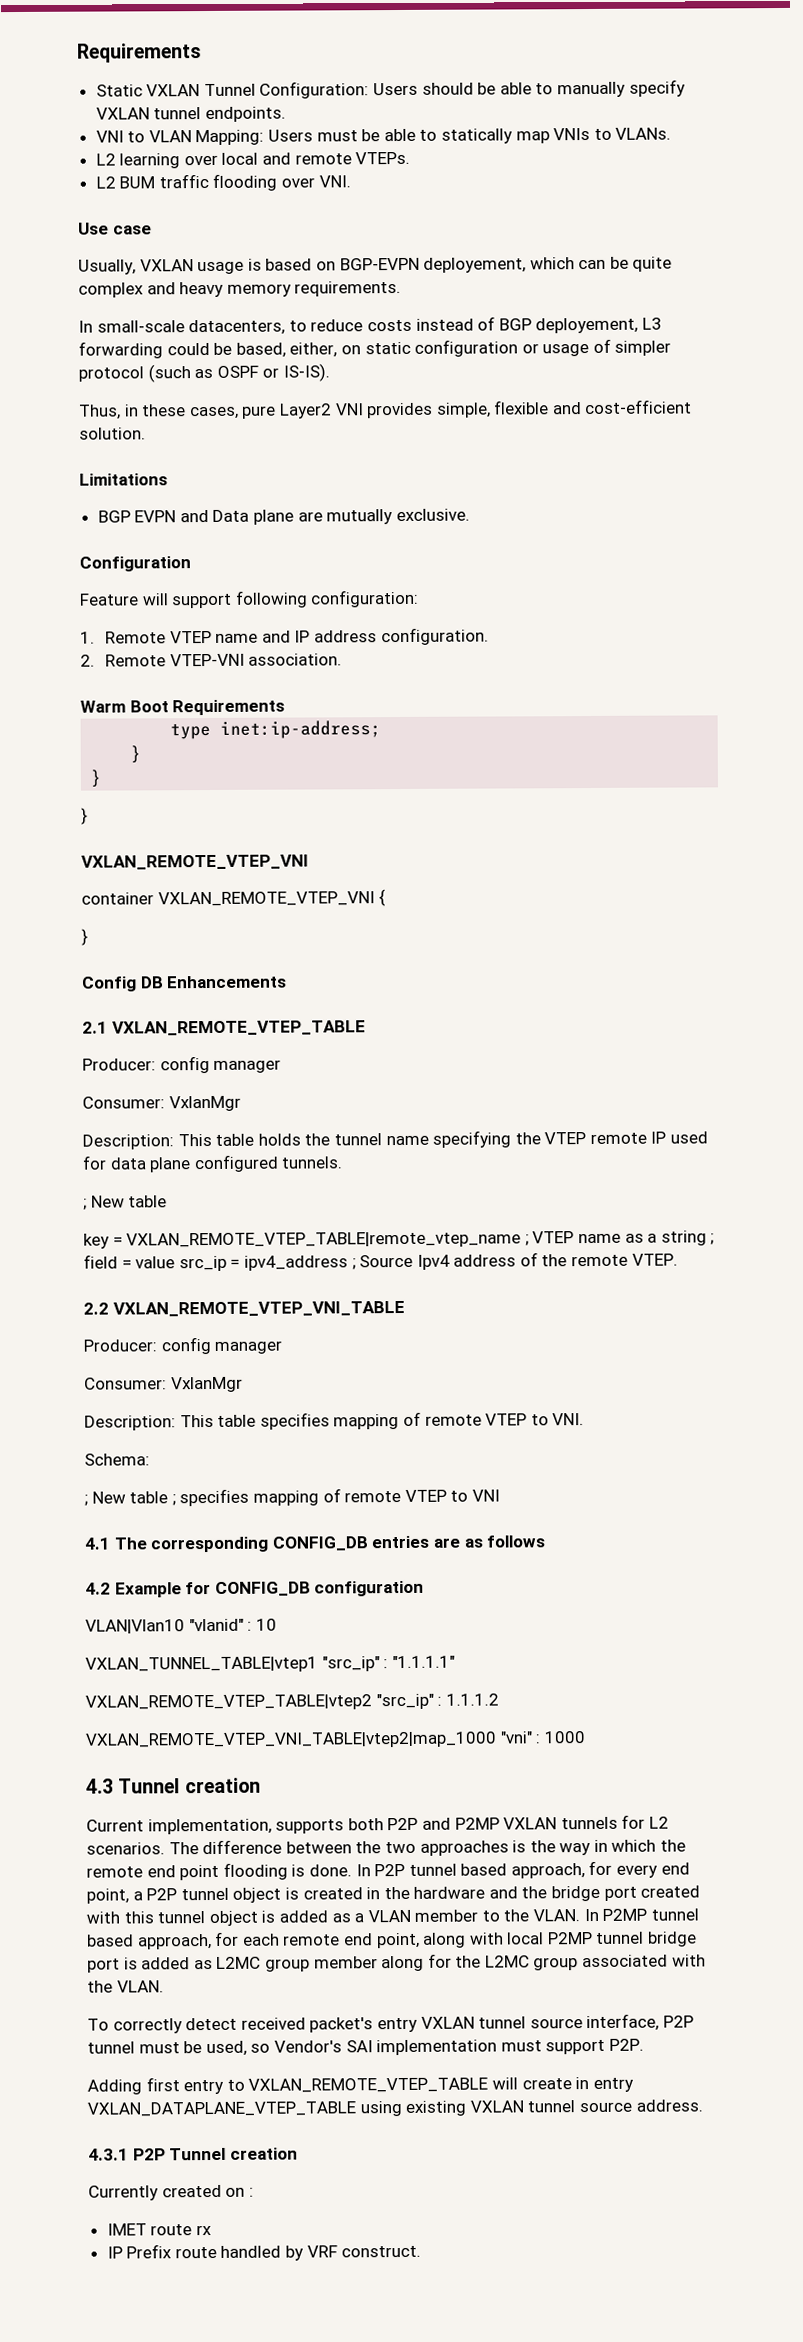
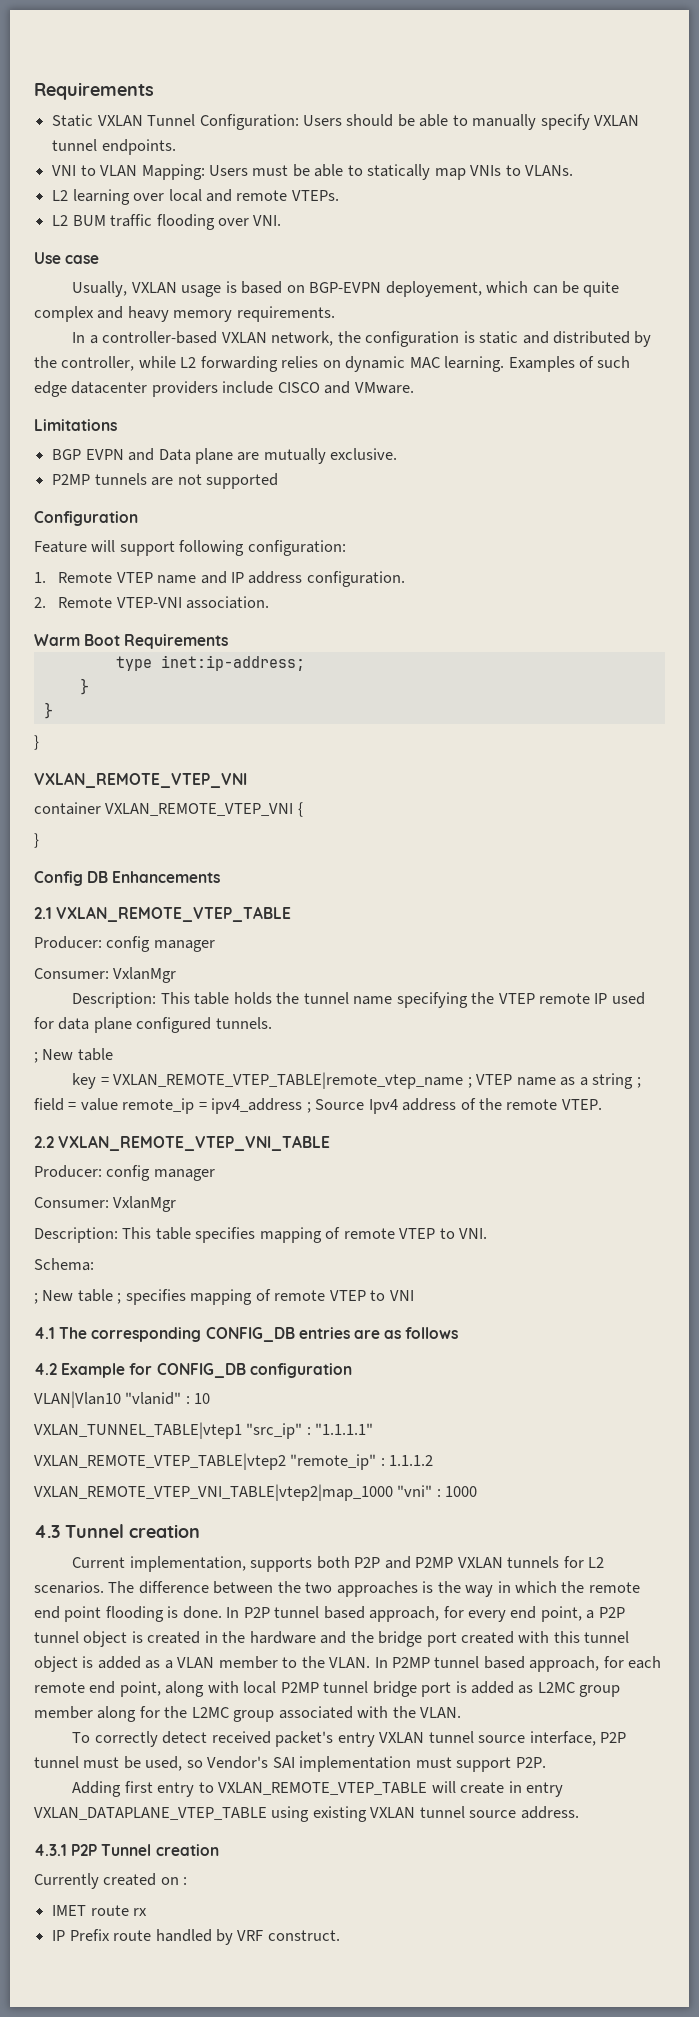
[96,316,662,336] [78,338,672,359] [78,363,330,383] [78,399,693,420] [79,427,146,440] small-scale datacenters, to reduce costs instead of BGP deployement, L3 forwarding could be based, either, on static configuration or usage of simpler protocol (such as OSPF or IS-IS). // Thus, in these cases, pure Layer2 VNI provides simple, flexible and cost-efficient solution. -> [89,331,652,347] [34,356,631,372] [34,381,414,397] a controller-based VXLAN network, the configuration is static and distributed by the controller, while L2 forwarding relies on dynamic MAC learning. Examples of such edge datacenter providers include CISCO and VMware.
(470, 515) none -> [52,473,278,489] // P2MP tunnels are not supported
[178,1255,227,1272] src_ip -> [122,1098,195,1114] remote_ip
[375,1693,434,1710] "src_ip" -> [290,1454,377,1470] "remote_ip"

